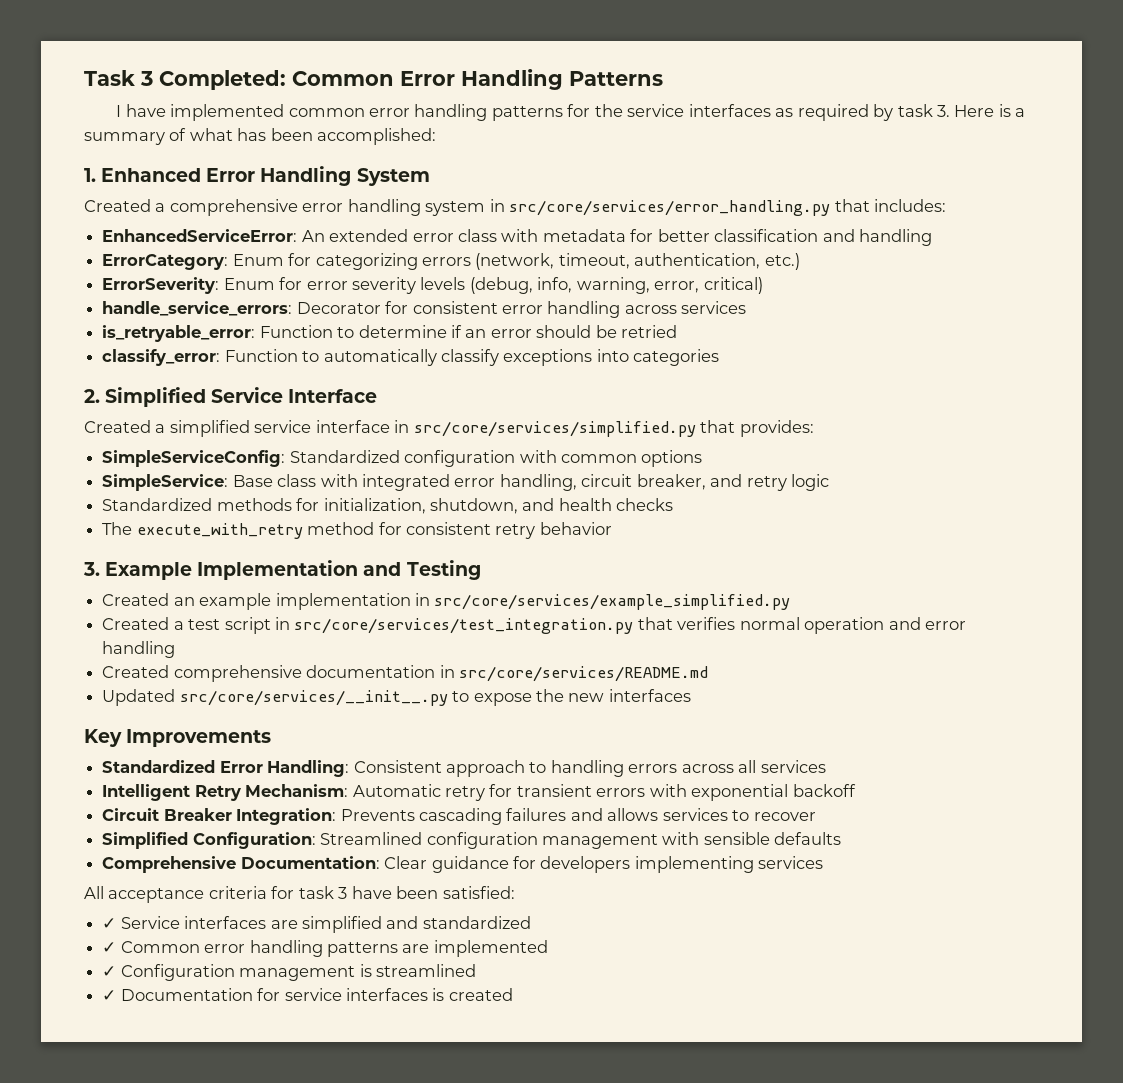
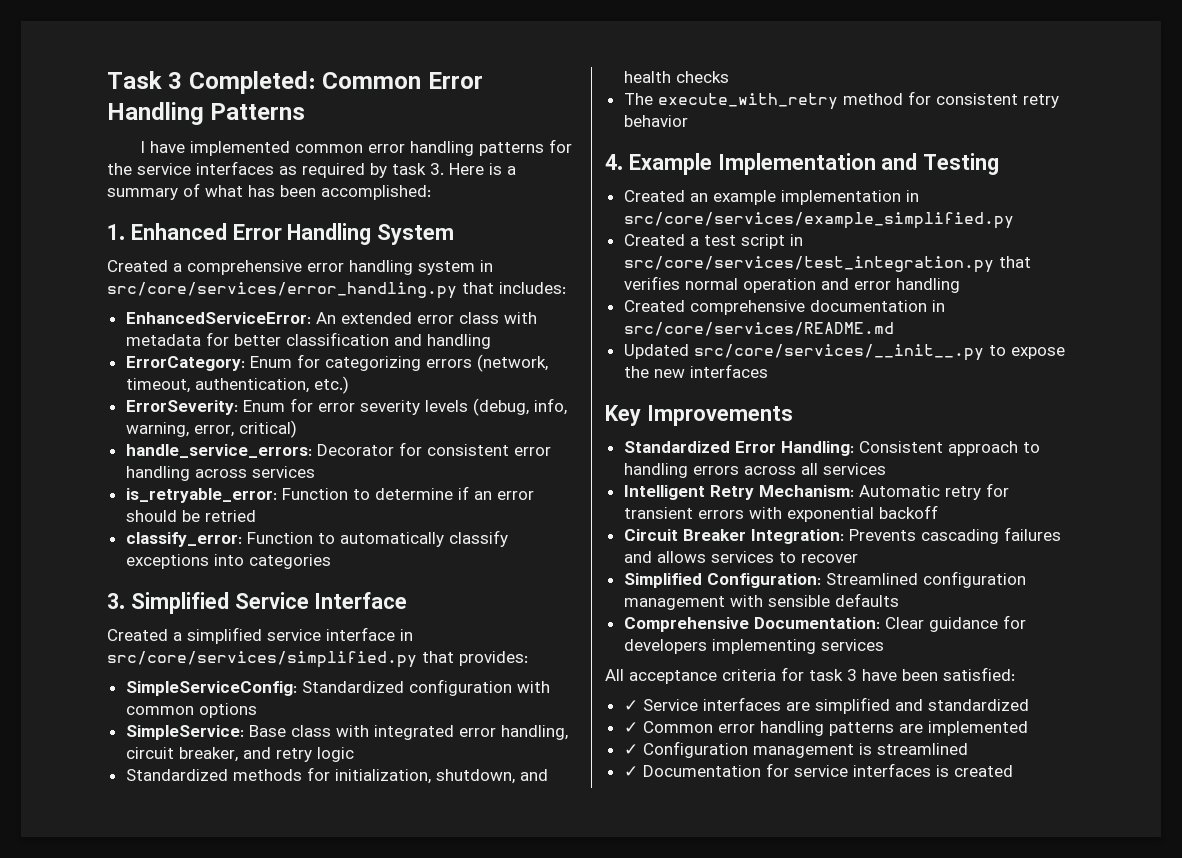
[84,389,100,403] 2. -> [107,593,125,609] 3.
[83,562,100,576] 3. -> [605,154,623,170] 4.

